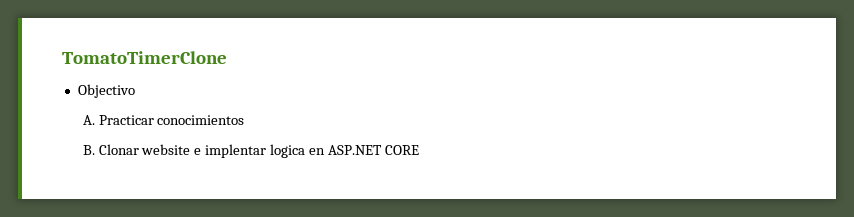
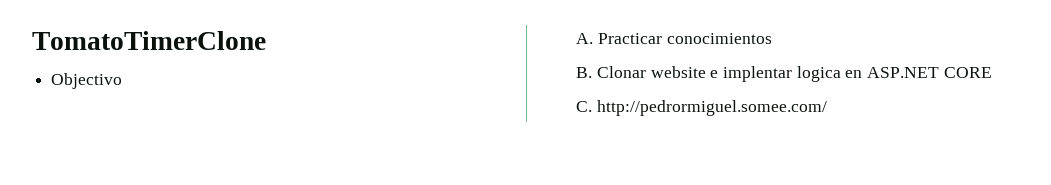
(419, 150) none -> [576,100,827,116] // C. http://pedrormiguel.somee.com/

